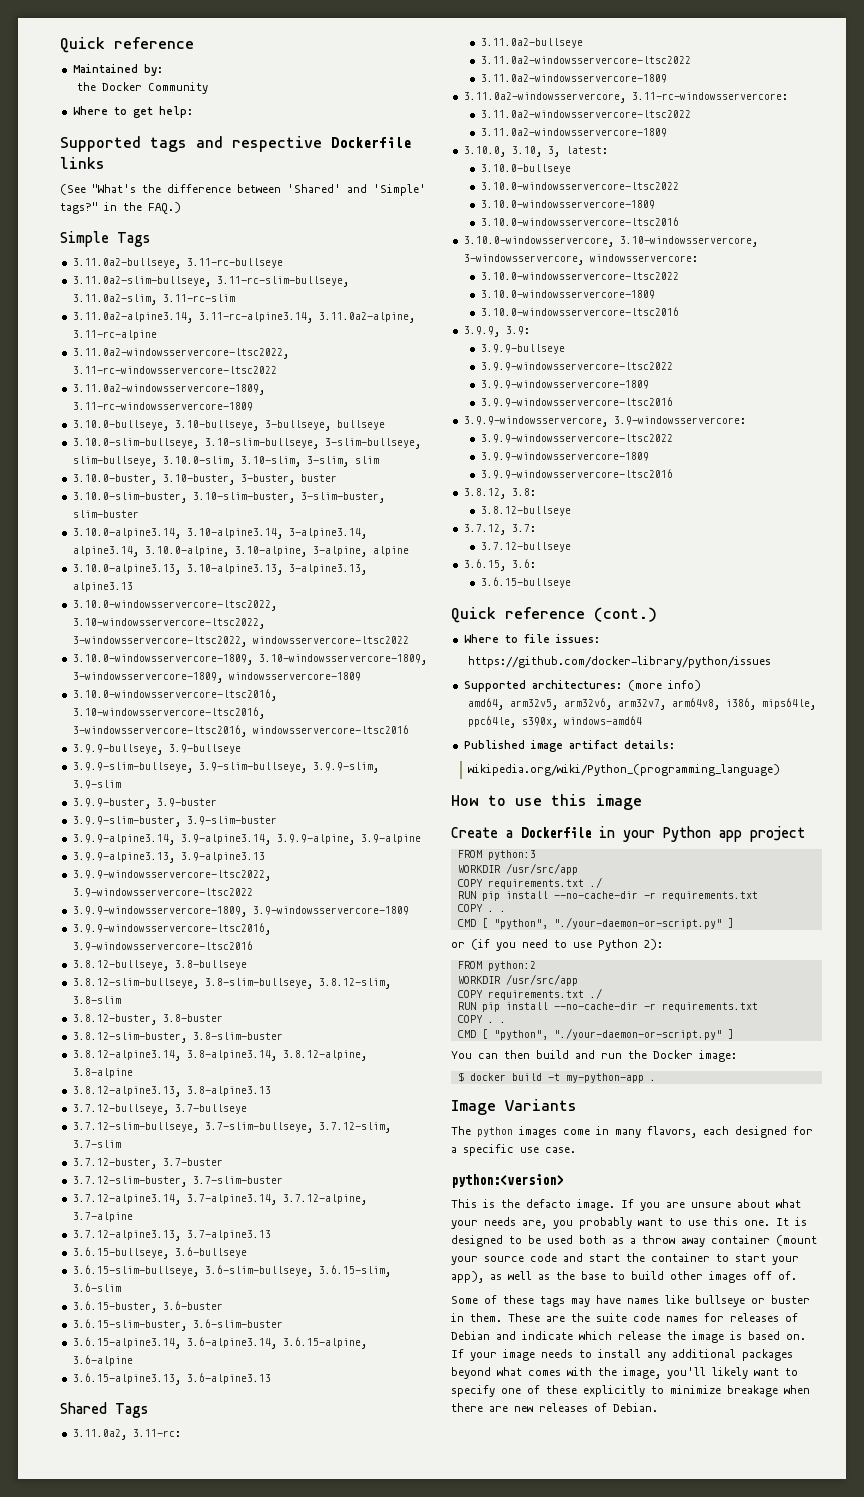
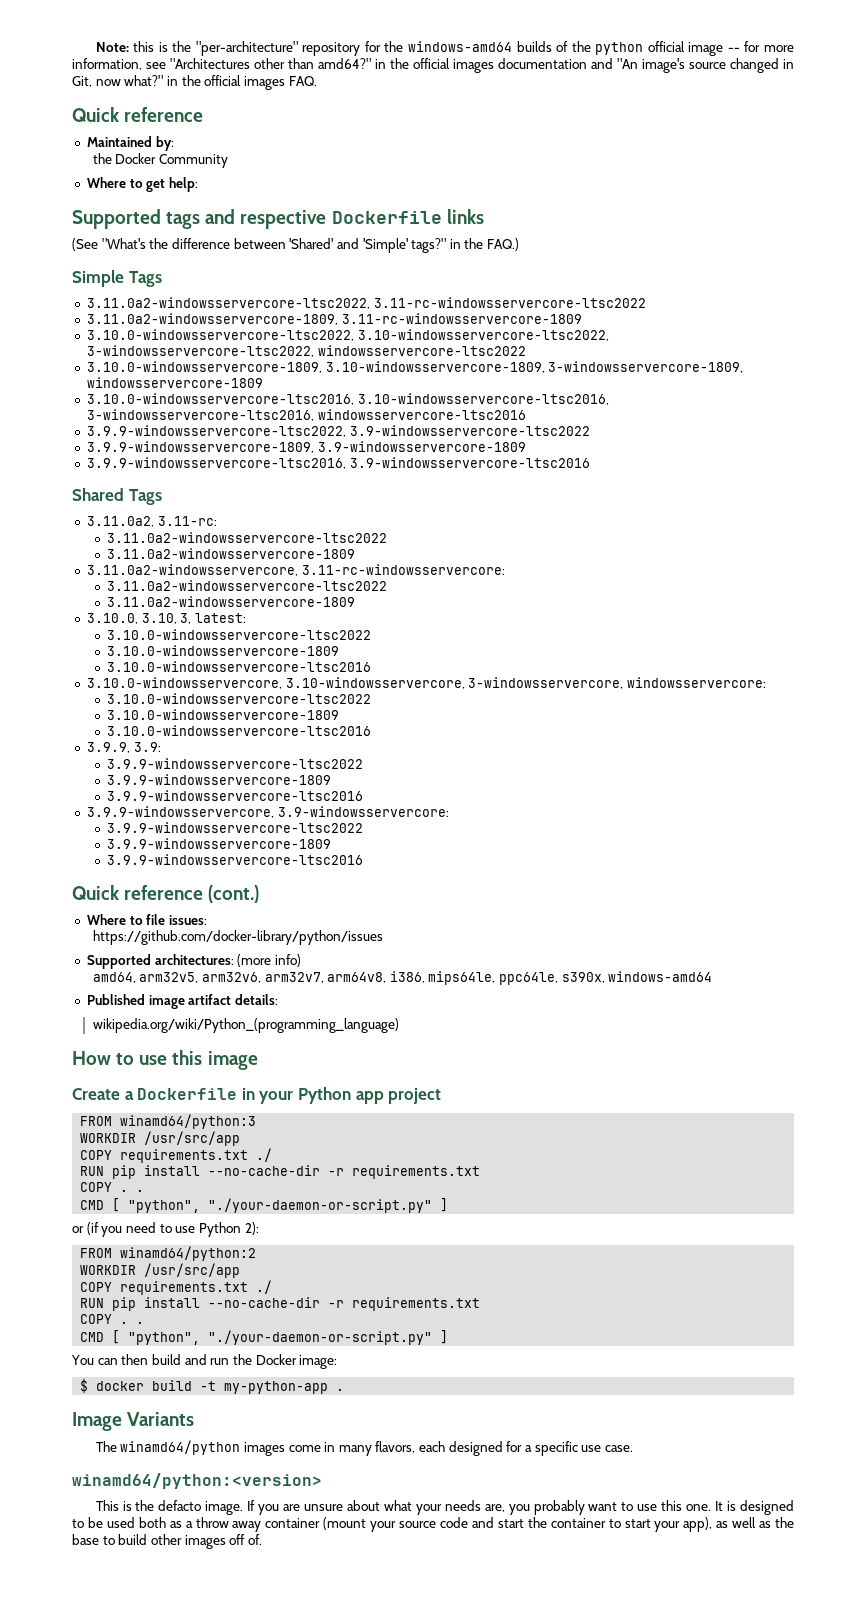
(60, 45) none -> [95,41,794,56] [72,58,794,73] [72,75,317,90] Note: this is the "per-architecture" repository for the windows-amd64 builds of the python official image -- for more information, see "Architectures other than amd64?" in the official images documentation and "An image's source changed in Git, now what?" in the official images FAQ. //
[72,258,283,269] [72,276,349,287] [72,294,235,305] [72,312,415,323] [72,330,157,340] [72,348,289,359] [72,366,277,374] [72,384,265,395] [72,402,253,411] [72,420,385,431] [72,438,421,449] [72,456,379,467] [72,474,337,485] [72,492,385,503] [72,510,139,518] [72,528,367,539] [72,546,409,557] [72,564,367,575] [72,582,133,592] 3.11.0a2-bullseye, 3.11-rc-bullseye // 3.11.0a2-slim-bullseye, 3.11-rc-slim-bullseye, 3.11.0a2-slim, 3.11-rc-slim // 3.11.0a2-alpine3.14, 3.11-rc-alpine3.14, 3.11.0a2-alpine, 3.11-rc-alpine // 3.11.0a2-windowsservercore-ltsc2022, 3.11-rc-windowsservercore-ltsc2022 // 3.11.0a2-windowsservercore-1809, 3.11-rc-windowsservercore-1809 // 3.10.0-bullseye, 3.10-bullseye, 3-bullseye, bullseye // 3.10.0-slim-bullseye, 3.10-slim-bullseye, 3-slim-bullseye, slim-bullseye, 3.10.0-slim, 3.10-slim, 3-slim, slim // 3.10.0-buster, 3.10-buster, 3-buster, buster // 3.10.0-slim-buster, 3.10-slim-buster, 3-slim-buster, slim-buster // 3.10.0-alpine3.14, 3.10-alpine3.14, 3-alpine3.14, alpine3.14, 3.10.0-alpine, 3.10-alpine, 3-alpine, alpine // 3.10.0-alpine3.13, 3.10-alpine3.13, 3-alpine3.13, alpine3.13 -> [86,297,646,309] [86,313,582,325] 3.11.0a2-windowsservercore-ltsc2022, 3.11-rc-windowsservercore-ltsc2022 // 3.11.0a2-windowsservercore-1809, 3.11-rc-windowsservercore-1809
[72,744,241,755] [72,762,379,773] [72,780,121,789] [72,798,217,809] [72,816,277,827] [72,834,421,845] [72,852,265,863] // 3.9.9-bullseye, 3.9-bullseye // 3.9.9-slim-bullseye, 3.9-slim-bullseye, 3.9.9-slim, 3.9-slim // 3.9.9-buster, 3.9-buster // 3.9.9-slim-buster, 3.9-slim-buster // 3.9.9-alpine3.14, 3.9-alpine3.14, 3.9.9-alpine, 3.9-alpine // 3.9.9-alpine3.13, 3.9-alpine3.13 -> (526, 414) none
[72,960,247,971] [72,978,391,989] [72,996,121,1004] [72,1014,223,1025] [72,1032,283,1043] [72,1050,367,1061] [72,1068,133,1078] [72,1086,271,1097] [72,1104,247,1115] [72,1122,391,1133] [72,1140,121,1148] [72,1158,223,1169] [72,1176,283,1187] [72,1194,367,1205] [72,1212,133,1222] [72,1230,271,1241] [72,1247,247,1259] [72,1265,391,1277] [72,1283,121,1292] [72,1301,223,1313] [72,1319,283,1331] [72,1337,367,1349] [72,1355,133,1366] [72,1373,271,1385] // 3.8.12-bullseye, 3.8-bullseye // 3.8.12-slim-bullseye, 3.8-slim-bullseye, 3.8.12-slim, 3.8-slim // 3.8.12-buster, 3.8-buster // 3.8.12-slim-buster, 3.8-slim-buster // 3.8.12-alpine3.14, 3.8-alpine3.14, 3.8.12-alpine, 3.8-alpine // 3.8.12-alpine3.13, 3.8-alpine3.13 // 3.7.12-bullseye, 3.7-bullseye // 3.7.12-slim-bullseye, 3.7-slim-bullseye, 3.7.12-slim, 3.7-slim // 3.7.12-buster, 3.7-buster // 3.7.12-slim-buster, 3.7-slim-buster // 3.7.12-alpine3.14, 3.7-alpine3.14, 3.7.12-alpine, 3.7-alpine // 3.7.12-alpine3.13, 3.7-alpine3.13 // 3.6.15-bullseye, 3.6-bullseye // 3.6.15-slim-bullseye, 3.6-slim-bullseye, 3.6.15-slim, 3.6-slim // 3.6.15-buster, 3.6-buster // 3.6.15-slim-buster, 3.6-slim-buster // 3.6.15-alpine3.14, 3.6-alpine3.14, 3.6.15-alpine, 3.6-alpine // 3.6.15-alpine3.13, 3.6-alpine3.13 -> (590, 462) none
[480,38,583,48] // 3.11.0a2-bullseye -> (217, 521) none
[480,164,571,174] // 3.10.0-bullseye -> (246, 618) none
[480,344,565,354] // 3.9.9-bullseye -> (161, 747) none
[463,488,536,499] [480,506,571,516] [463,524,536,535] [480,542,571,552] [463,559,536,571] [480,577,571,588] // 3.8.12, 3.8: // 3.8.12-bullseye // 3.7.12, 3.7: // 3.7.12-bullseye // 3.6.15, 3.6: // 3.6.15-bullseye -> (364, 859) none
[487,850,536,860] python:3 -> [120,1114,257,1129] winamd64/python:3
[487,961,536,971] python:2 -> [120,1246,257,1261] winamd64/python:2
[477,1127,513,1137] python -> [120,1440,241,1455] winamd64/python
[451,1174,563,1188] python:<version> -> [72,1473,322,1489] winamd64/python:<version>
[451,1295,810,1307] [451,1313,798,1322] [451,1331,806,1343] [451,1349,793,1361] [451,1367,798,1379] [451,1385,810,1397] [451,1403,658,1412] // Some of these tags may have names like bullseye or buster in them. These are the suite code names for releases of Debian and indicate which release the image is based on. If your image needs to install any additional packages beyond what comes with the image, you'll likely want to specify one of these explicitly to minimize breakage when there are new releases of Debian. -> (262, 1539) none

